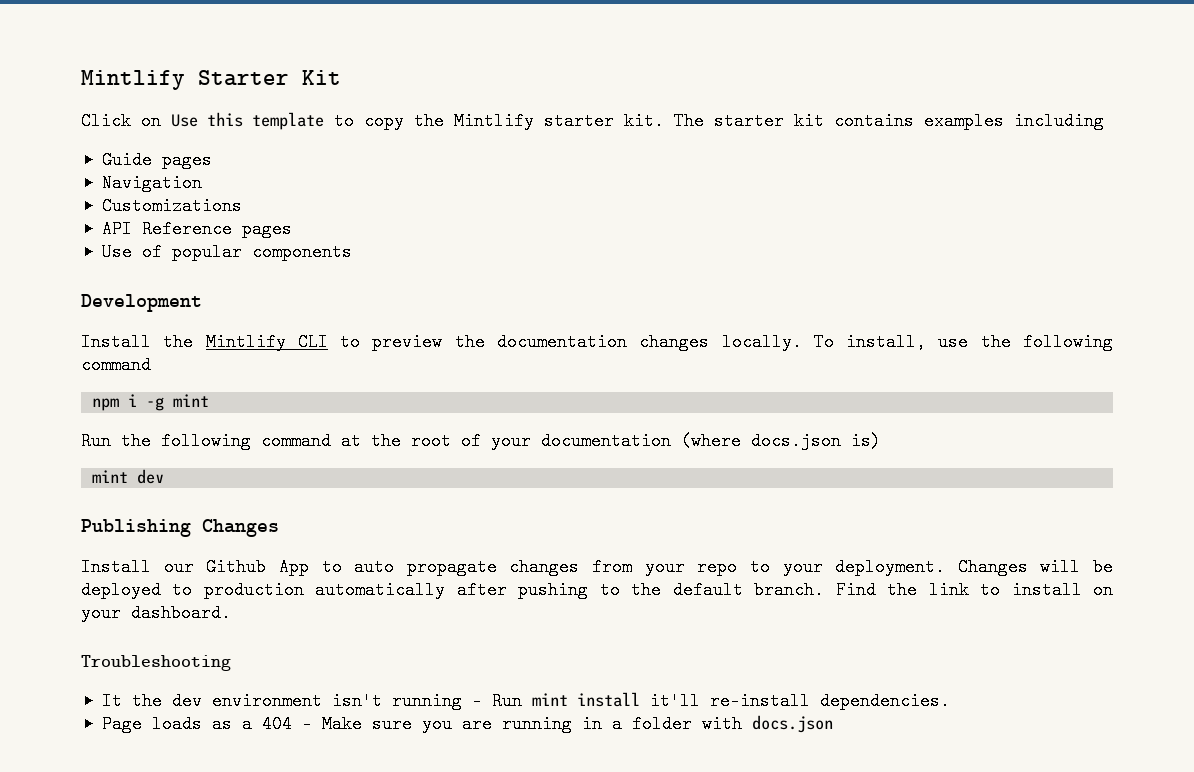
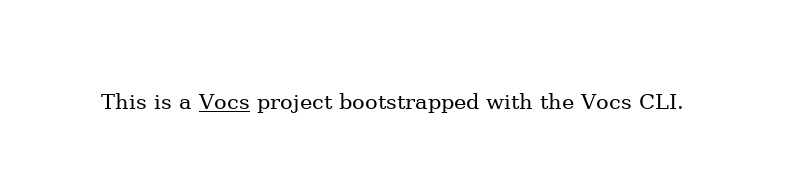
[81,70,341,90] [81,112,1104,130] [101,151,212,169] [101,174,202,192] [101,197,242,215] [101,220,292,238] [101,243,352,261] [81,294,202,312] [81,333,1114,351] [81,356,151,374] [92,394,210,411] [81,432,881,450] [92,469,165,484] [81,519,279,537] [81,558,1113,576] [81,581,1114,599] [81,604,231,622] [81,655,231,671] [101,692,950,710] [101,715,833,733] Mintlify Starter Kit // Click on Use this template to copy the Mintlify starter kit. The starter kit contains examples including // Guide pages // Navigation // Customizations // API Reference pages // Use of popular components // Development // Install the Mintlify CLI to preview the documentation changes locally. To install, use the following command // npm i -g mint // Run the following command at the root of your documentation (where docs.json is) // mint dev // Publishing Changes // Install our Github App to auto propagate changes from your repo to your deployment. Changes will be deployed to production automatically after pushing to the default branch. Find the link to install on your dashboard. // Troubleshooting // It the dev environment isn't running - Run mint install it'll re-install dependencies. // Page loads as a 404 - Make sure you are running in a folder with docs.json -> [101,93,684,113] This is a Vocs project bootstrapped with the Vocs CLI.

